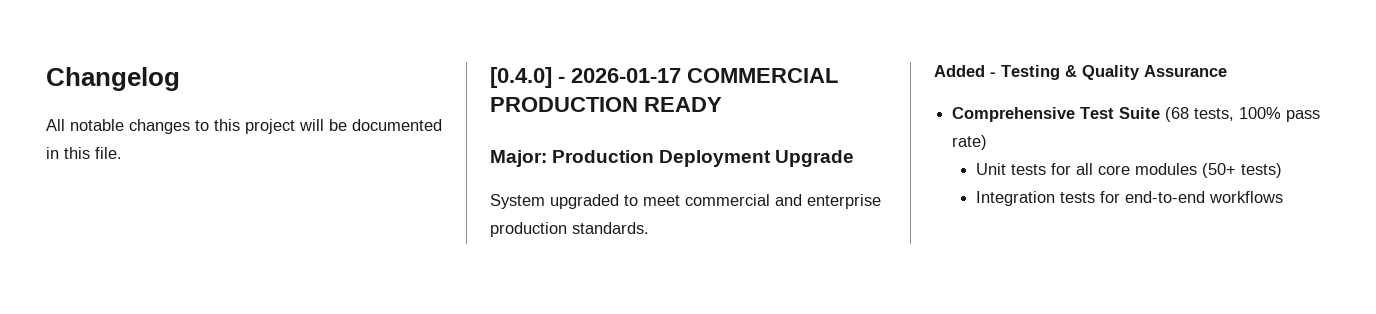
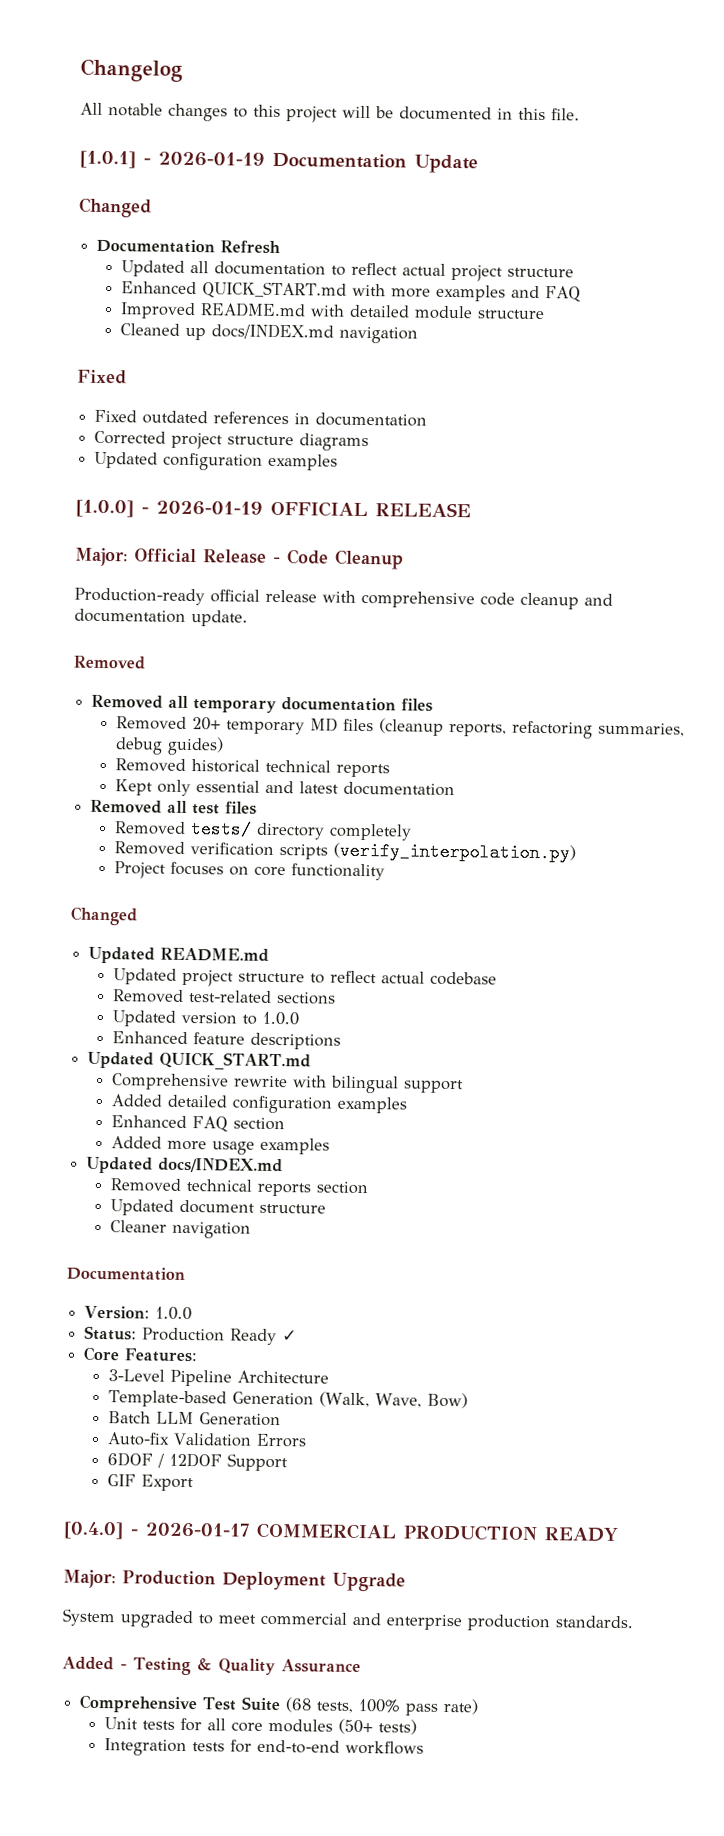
(122, 153) none -> [79,150,478,174] [79,197,152,218] [96,238,282,255] [121,260,575,282] [121,281,581,302] [120,302,546,320] [120,323,419,344] [77,369,127,385] [94,409,428,427] [94,430,370,452] [94,451,339,471] [75,499,471,518] [75,547,404,570] [74,587,613,610] [74,608,248,627] [73,655,145,670] [91,694,434,714] [116,716,686,739] [115,736,225,756] [115,758,391,778] [115,779,456,797] [90,799,258,815] [114,820,413,841] [114,841,577,863] [114,861,386,881] [70,906,138,926] [88,946,270,964] [113,968,498,987] [113,989,337,1005] [112,1010,300,1027] [112,1031,342,1050] [87,1051,312,1071] [112,1073,465,1094] [111,1094,408,1114] [111,1115,285,1132] [111,1136,331,1155] [86,1156,284,1174] [110,1178,369,1197] [110,1199,327,1216] [110,1220,252,1239] [66,1266,185,1281] [84,1305,193,1321] [84,1325,298,1346] [83,1346,199,1363] [108,1369,330,1387] [108,1390,468,1409] [108,1411,282,1427] [107,1432,307,1448] [107,1452,289,1472] [107,1474,195,1492] // [1.0.1] - 2026-01-19 Documentation Update // Changed // Documentation Refresh // Updated all documentation to reflect actual project structure // Enhanced QUICK_START.md with more examples and FAQ // Improved README.md with detailed module structure // Cleaned up docs/INDEX.md navigation // Fixed // Fixed outdated references in documentation // Corrected project structure diagrams // Updated configuration examples // [1.0.0] - 2026-01-19 OFFICIAL RELEASE // Major: Official Release - Code Cleanup // Production-ready official release with comprehensive code cleanup and documentation update. // Removed // Removed all temporary documentation files // Removed 20+ temporary MD files (cleanup reports, refactoring summaries, debug guides) // Removed historical technical reports // Kept only essential and latest documentation // Removed all test files // Removed tests/ directory completely // Removed verification scripts (verify_interpolation.py) // Project focuses on core functionality // Changed // Updated README.md // Updated project structure to reflect actual codebase // Removed test-related sections // Updated version to 1.0.0 // Enhanced feature descriptions // Updated QUICK_START.md // Comprehensive rewrite with bilingual support // Added detailed configuration examples // Enhanced FAQ section // Added more usage examples // Updated docs/INDEX.md // Removed technical reports section // Updated document structure // Cleaner navigation // Documentation // Version: 1.0.0 // Status: Production Ready ✓ // Core Features: // 3-Level Pipeline Architecture // Template-based Generation (Walk, Wave, Bow) // Batch LLM Generation // Auto-fix Validation Errors // 6DOF / 12DOF Support // GIF Export

